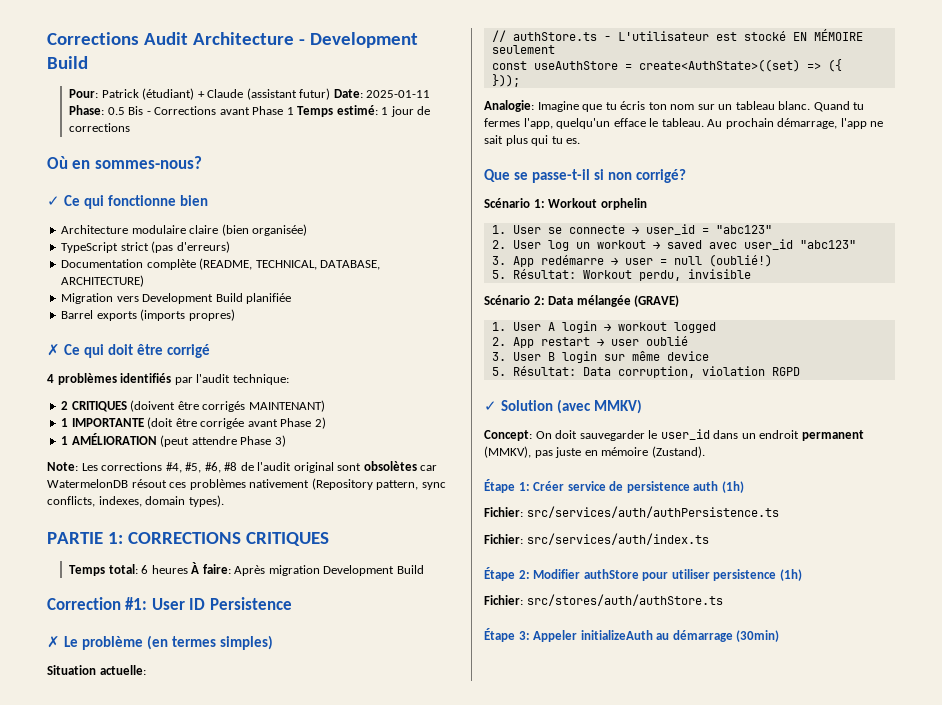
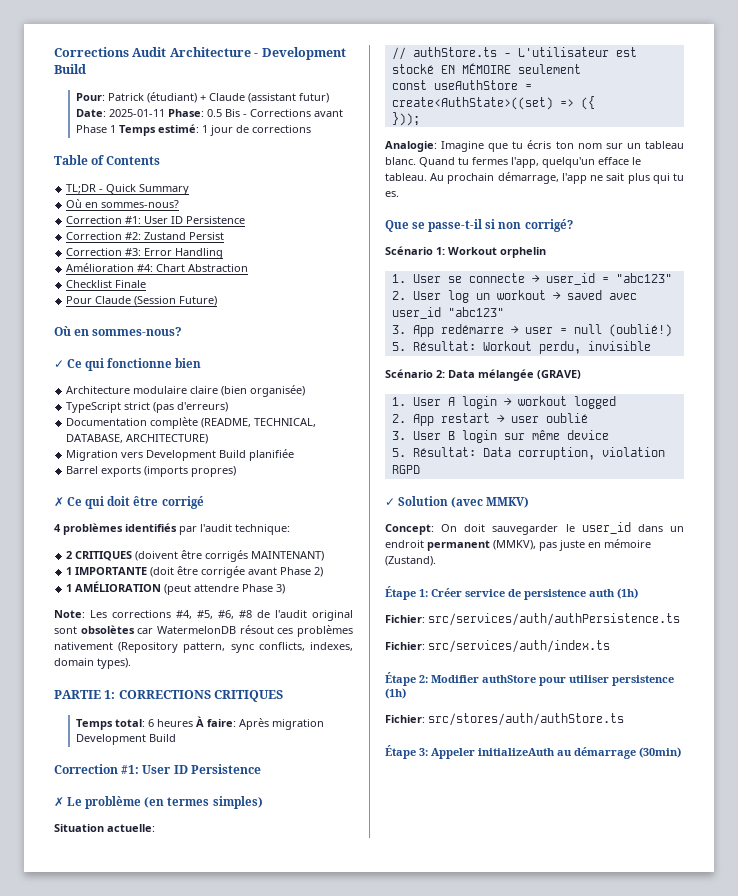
(131, 127) none -> [54,155,161,165] [66,184,190,195] [66,199,180,208] [66,216,246,224] [66,232,225,240] [66,248,224,259] [66,263,249,272] [66,280,147,288] [66,296,218,306] // Table of Contents // TL;DR - Quick Summary // Où en sommes-nous? // Correction #1: User ID Persistence // Correction #2: Zustand Persist // Correction #3: Error Handling // Amélioration #4: Chart Abstraction // Checklist Finale // Pour Claude (Session Future)

